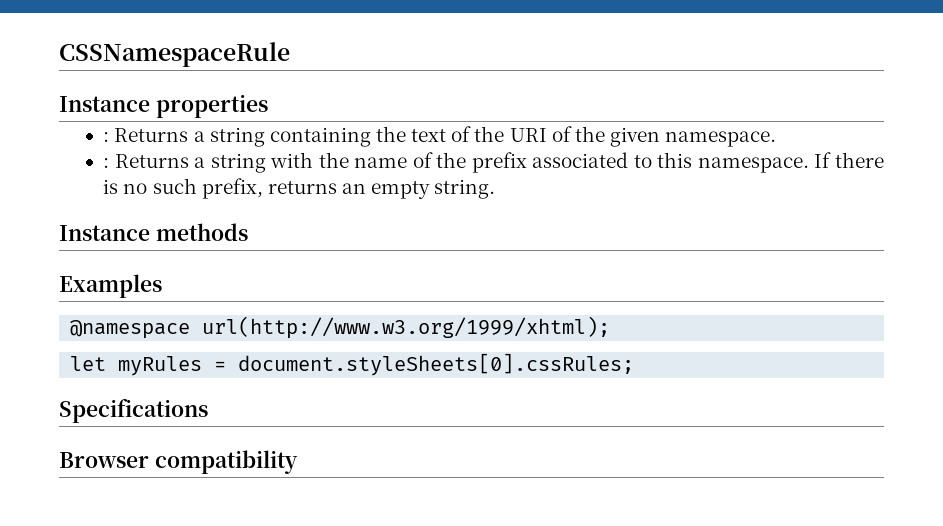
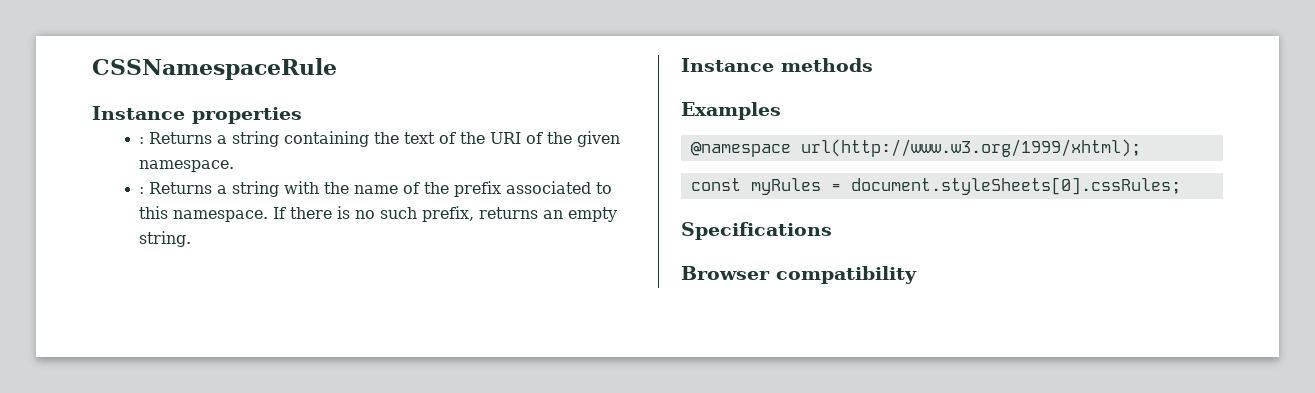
[70,356,107,371] let -> [690,178,741,191] const

